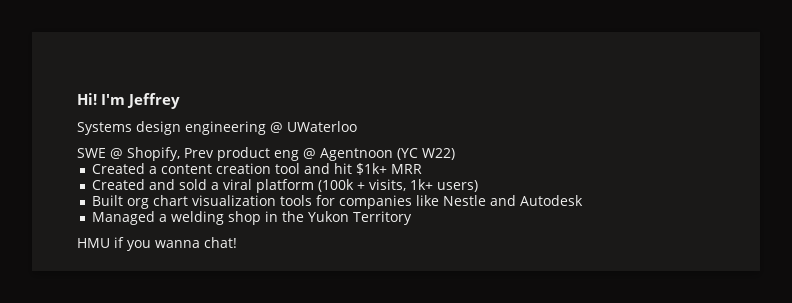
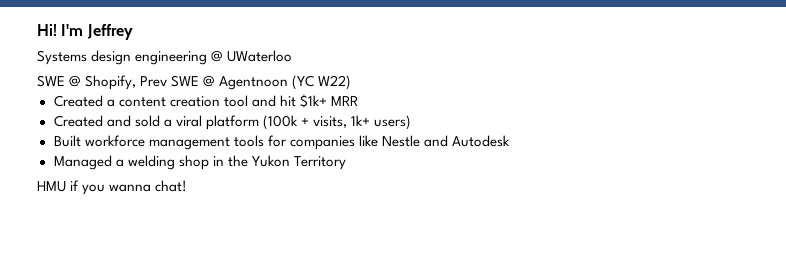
[217,147,299,161] product eng -> [171,75,200,87] SWE
[126,195,276,209] org chart visualization -> [84,135,230,150] workforce management

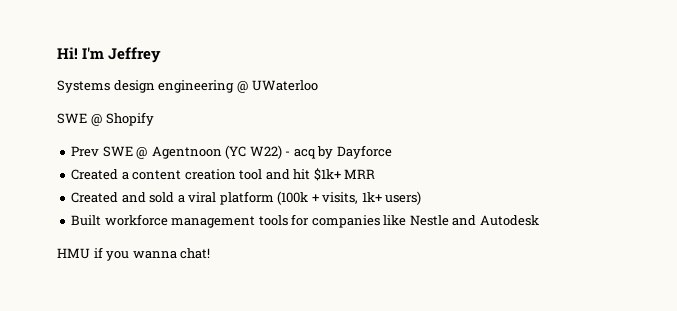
[85,75,137,90] Shopify, -> [106,112,155,126] Shopify //
(352, 82) none -> [285,145,392,159] - acq by Dayforce
[53,155,346,170] // Managed a welding shop in the Yukon Territory -> (539, 220) none

